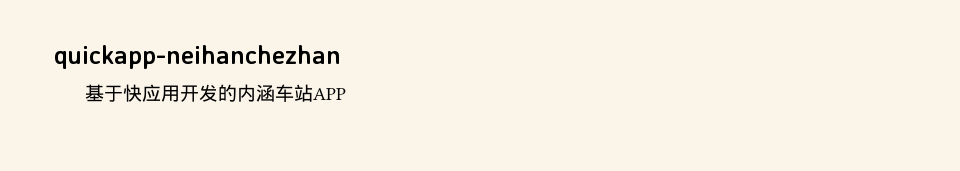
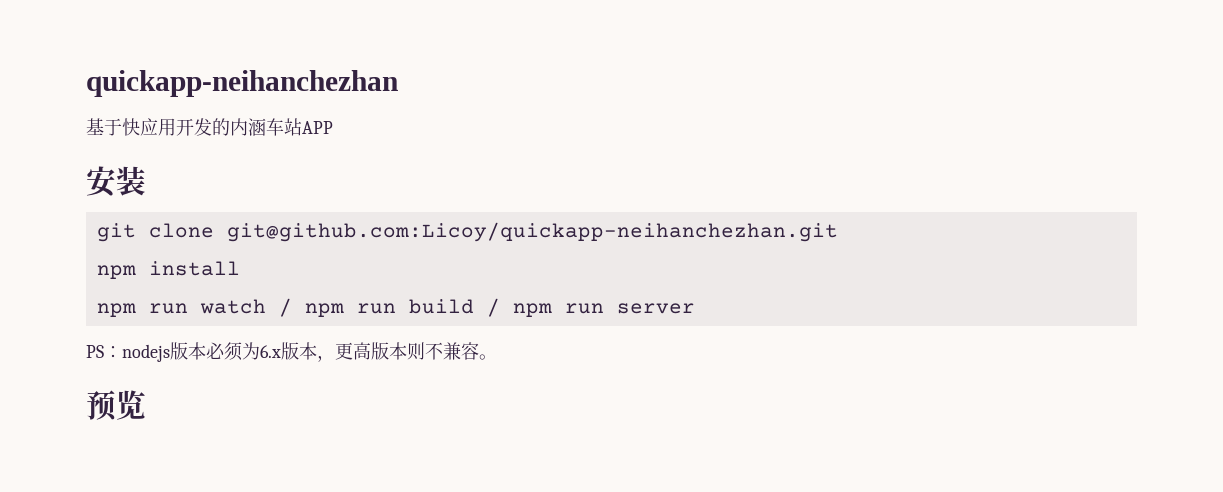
(346, 94) none -> [86,166,146,197] [96,222,838,242] [96,261,240,279] [96,298,695,317] [86,342,497,362] [86,390,146,421] // 安装 // git clone git@github.com:Licoy/quickapp-neihanchezhan.git // npm install // npm run watch / npm run build / npm run server // PS：nodejs版本必须为6.x版本，更高版本则不兼容。 // 预览

